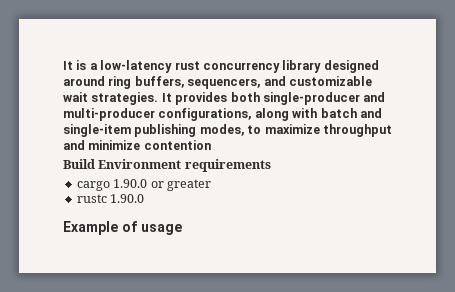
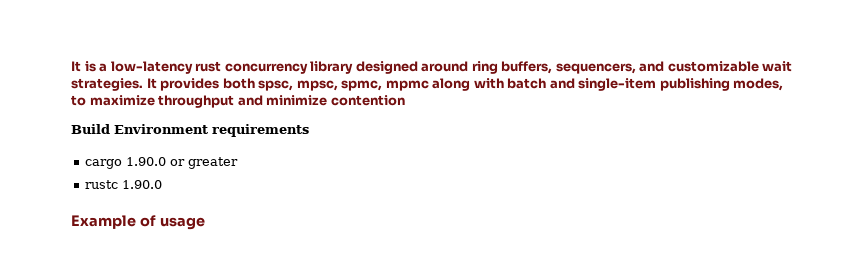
[262,92,386,105] [63,108,252,121] single-producer and multi-producer configurations, -> [258,80,429,91] spsc, mpsc, spmc, mpmc

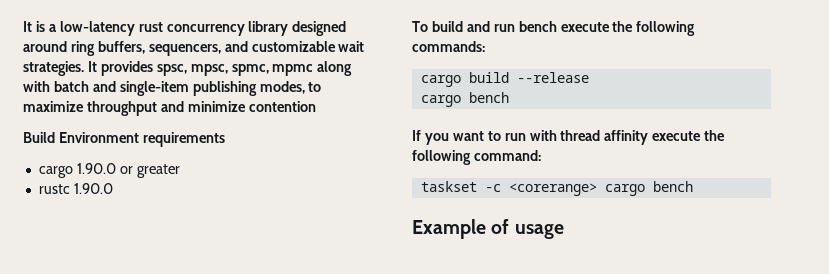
[222,78,255,89] both -> (153, 68) none
(163, 184) none -> [412,21,696,36] [412,41,485,52] [420,72,589,87] [420,92,509,107] [412,130,726,145] [412,150,541,165] [420,181,693,196] // To build and run bench execute the following commands: // cargo build --release // cargo bench // If you want to run with thread affinity execute the following command: // taskset -c <corerange> cargo bench

